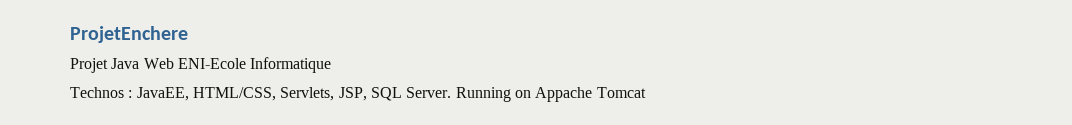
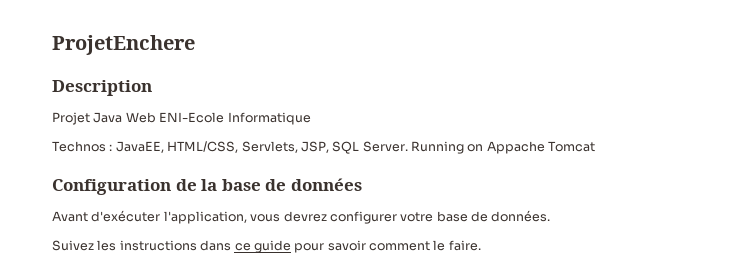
(188, 34) none -> [52,80,152,96] // Description
(646, 92) none -> [52,178,362,195] [52,210,551,224] [52,240,481,253] // Configuration de la base de données // Avant d'exécuter l'application, vous devrez configurer votre base de données. // Suivez les instructions dans ce guide pour savoir comment le faire.

